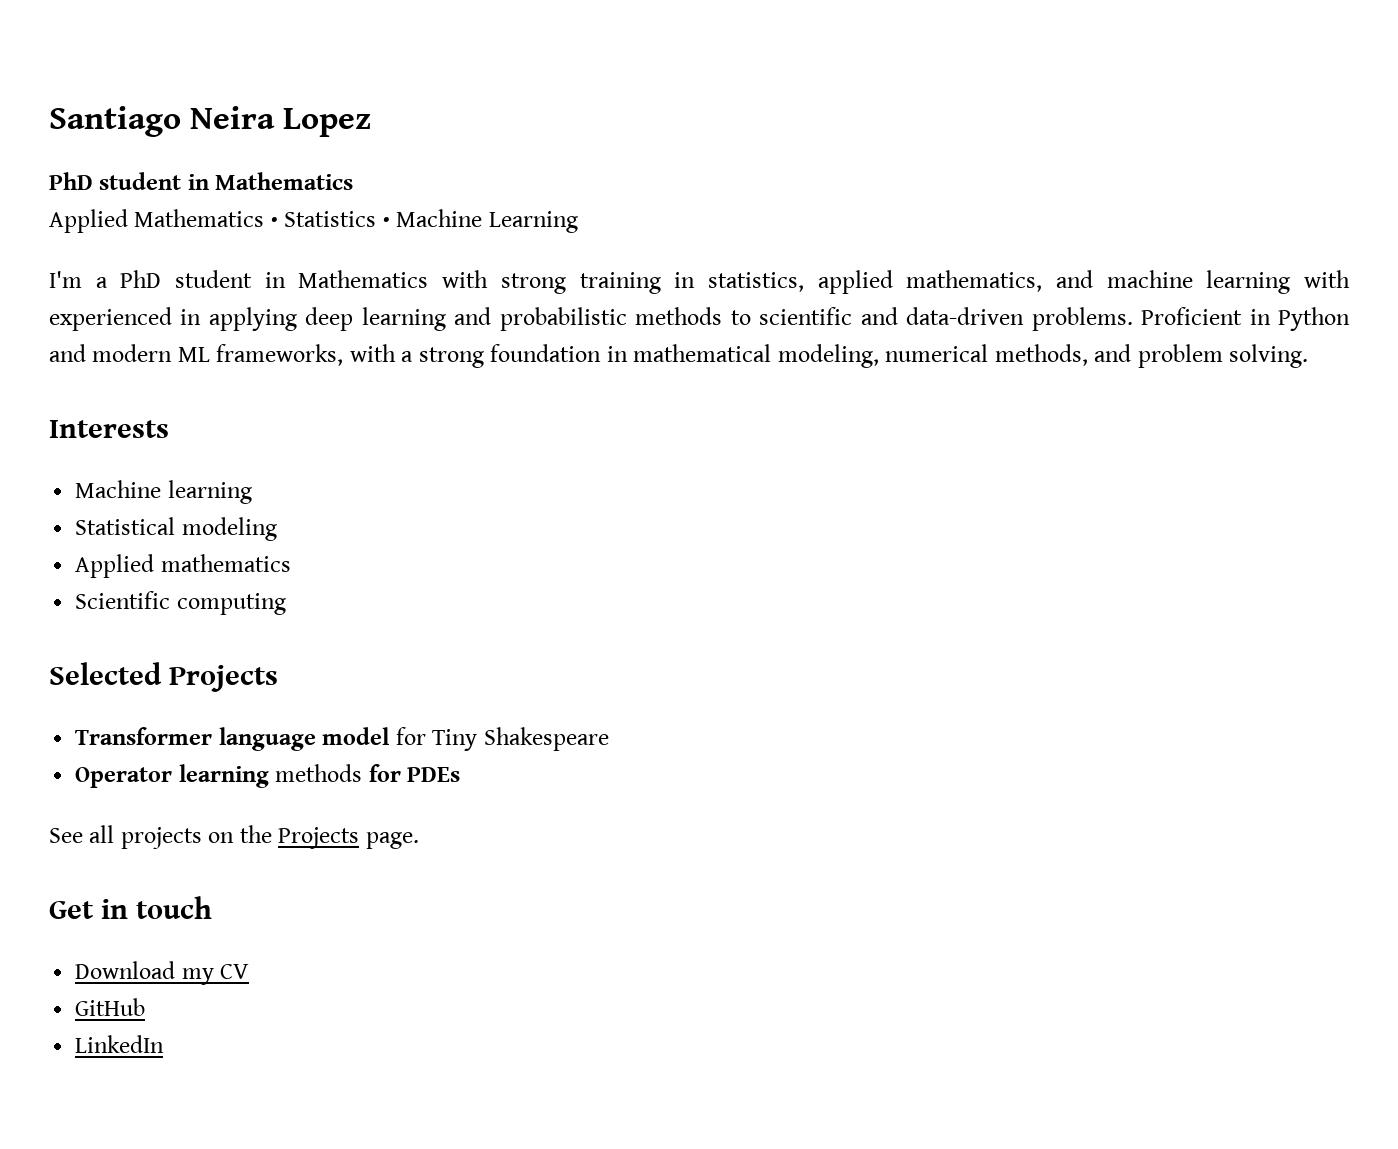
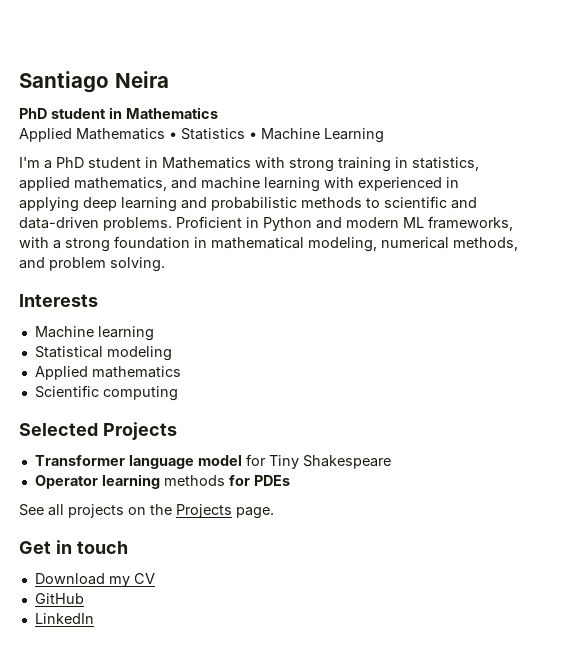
[283,108,372,137] Lopez -> (169, 79) none

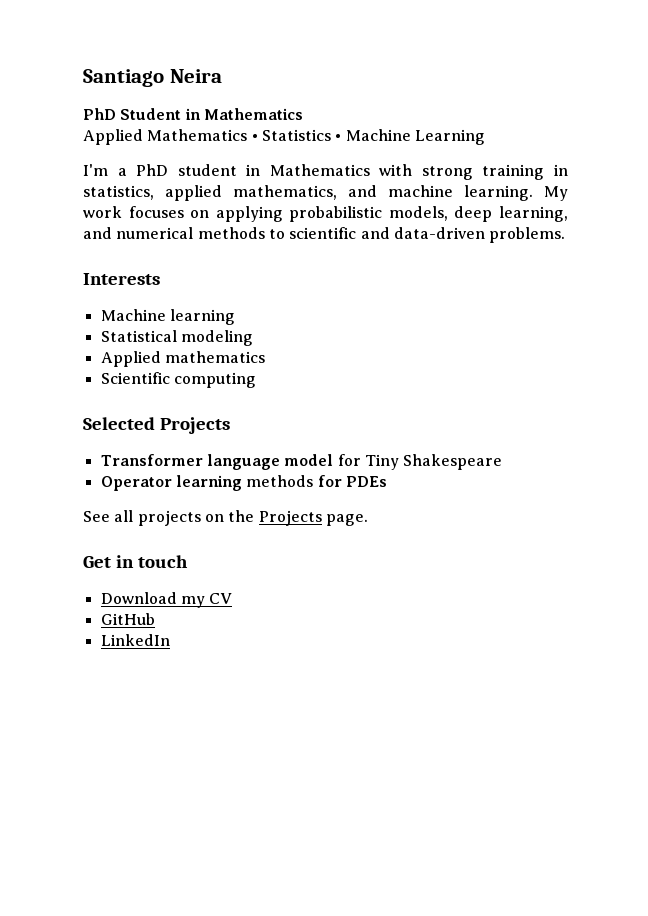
[51,108,106,119] student -> [120,108,182,120] Student
[264,177,459,192] [19,197,297,212] learning with experienced in applying deep learning and probabilistic -> [464,185,568,201] [83,206,568,222] [83,227,194,239] learning. My work focuses on applying probabilistic models, deep learning, and numerical
[176,216,513,231] [19,236,518,252] [19,257,165,272] Proficient in Python and modern ML frameworks, with a strong foundation in mathematical modeling, numerical methods, and problem solving. -> (566, 235) none

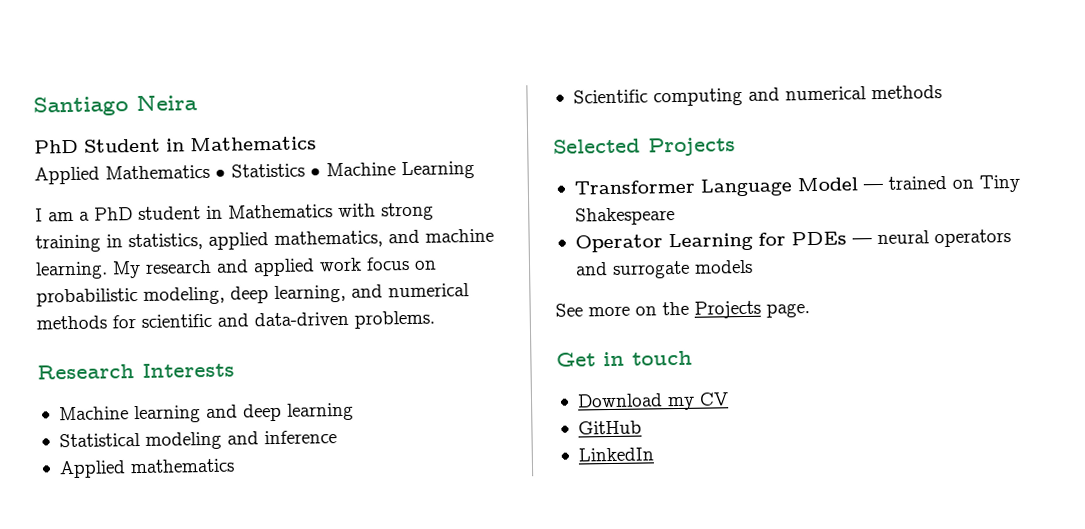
[83,164,108,176] I'm -> [35,208,74,222] I am
[83,206,448,222] work focuses on applying probabilistic models, -> [145,256,437,277] [36,286,225,307] research and applied work focus on probabilistic modeling,
[268,229,285,239] to -> [112,315,136,329] for
(566, 235) none -> [37,364,135,380] Research
(235, 317) none -> [205,402,354,422] and deep learning
(253, 338) none -> [226,430,337,445] and inference
(256, 380) none -> [747,85,942,101] and numerical methods
[206,454,361,470] language model for -> [699,175,974,197] Language Model — trained on
[175,475,314,491] learning methods -> [667,232,753,252] Learning
(387, 481) none -> [851,229,1011,248] [574,259,753,279] — neural operators and surrogate models
[114,510,201,526] all projects -> [588,305,630,317] more

